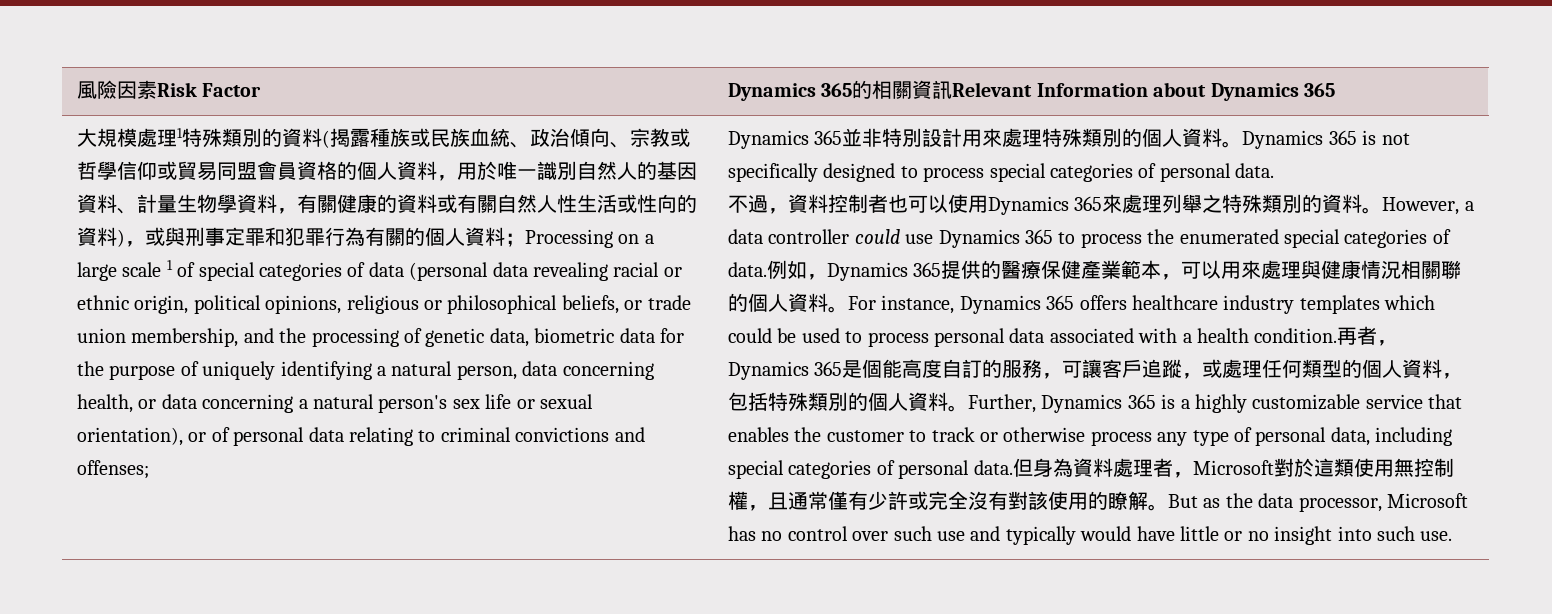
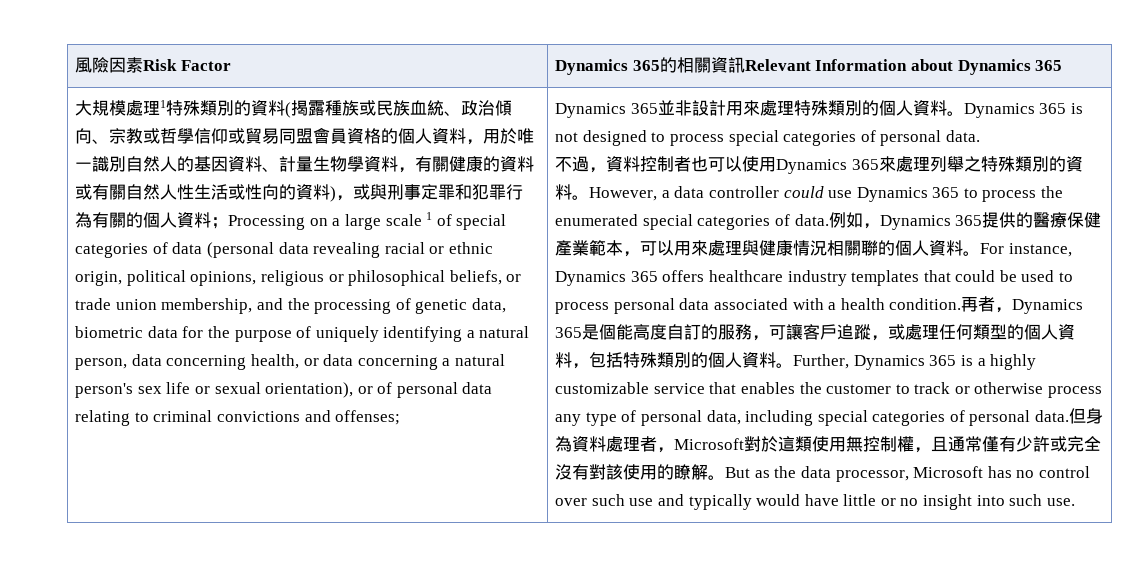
[882,128,923,147] 特別 -> (692, 108) none
[727,163,818,182] specifically -> (579, 137) none
[1384,295,1436,310] which -> [923,270,951,282] that

